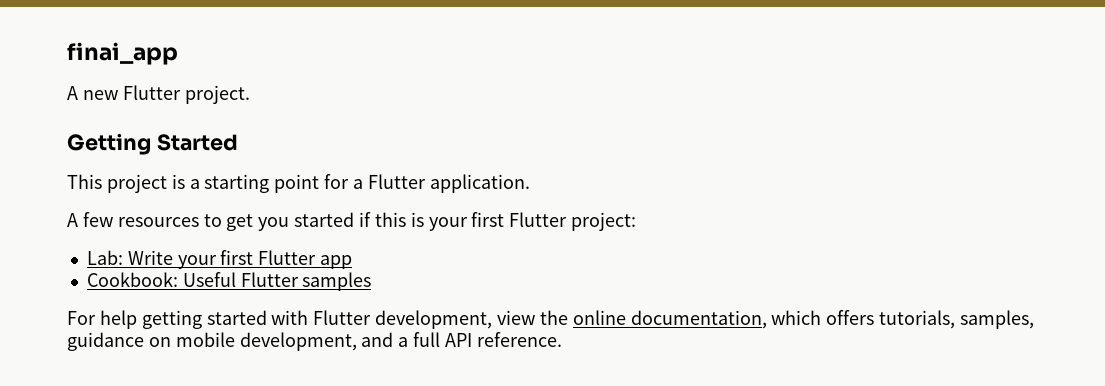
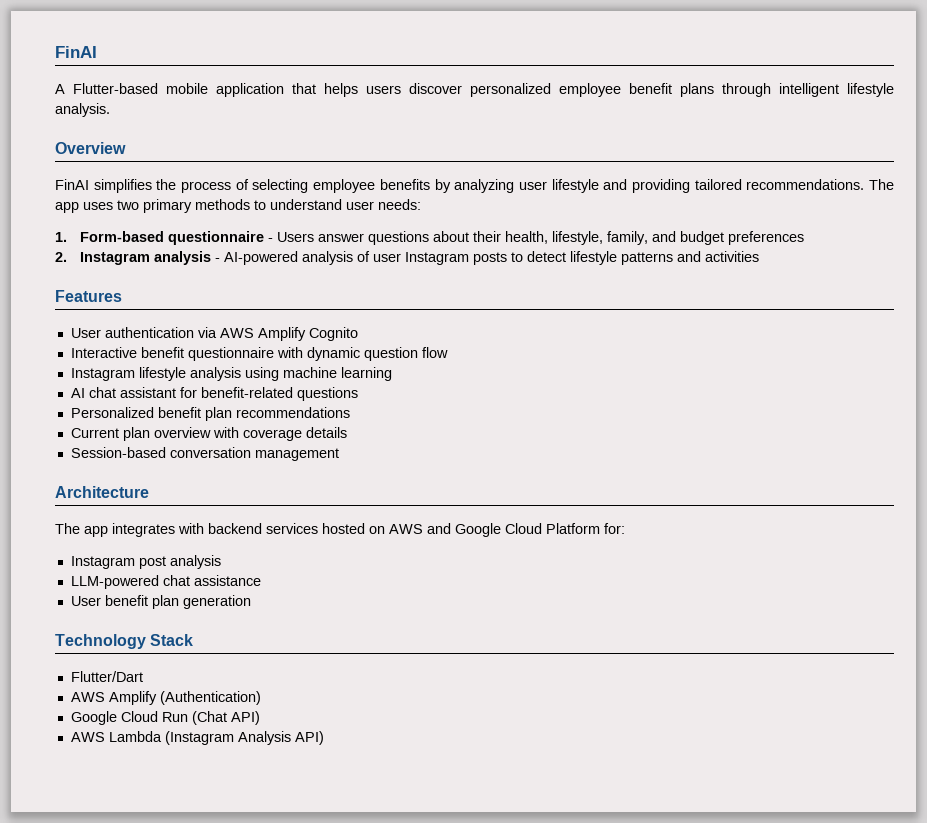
[67,42,178,65] [67,85,250,104] [67,133,238,155] [67,174,530,193] [67,212,637,231] [86,250,353,269] [86,272,372,291] [67,310,1035,329] [67,332,562,351] finai_app // A new Flutter project. // Getting Started // This project is a starting point for a Flutter application. // A few resources to get you started if this is your first Flutter project: // Lab: Write your first Flutter app // Cookbook: Useful Flutter samples // For help getting started with Flutter development, view the online documentation, which offers tutorials, samples, guidance on mobile development, and a full API reference. -> [55,46,97,58] [55,83,894,97] [55,103,110,117] [55,142,126,154] [55,179,894,193] [55,199,421,213] [55,231,804,245] [55,251,759,265] [55,290,122,302] [70,327,358,341] [70,347,448,361] [70,367,392,381] [70,387,358,401] [70,407,350,421] [70,427,347,441] [70,447,339,461] [55,486,149,498] [55,523,625,537] [70,555,221,569] [70,575,261,589] [70,595,251,609] [55,634,194,649] [70,671,143,682] [70,691,261,705] [70,711,260,725] [70,731,324,745] FinAI // A Flutter-based mobile application that helps users discover personalized employee benefit plans through intelligent lifestyle analysis. // Overview // FinAI simplifies the process of selecting employee benefits by analyzing user lifestyle and providing tailored recommendations. The app uses two primary methods to understand user needs: // 1. Form-based questionnaire - Users answer questions about their health, lifestyle, family, and budget preferences // 2. Instagram analysis - AI-powered analysis of user Instagram posts to detect lifestyle patterns and activities // Features // User authentication via AWS Amplify Cognito // Interactive benefit questionnaire with dynamic question flow // Instagram lifestyle analysis using machine learning // AI chat assistant for benefit-related questions // Personalized benefit plan recommendations // Current plan overview with coverage details // Session-based conversation management // Architecture // The app integrates with backend services hosted on AWS and Google Cloud Platform for: // Instagram post analysis // LLM-powered chat assistance // User benefit plan generation // Technology Stack // Flutter/Dart // AWS Amplify (Authentication) // Google Cloud Run (Chat API) // AWS Lambda (Instagram Analysis API)

